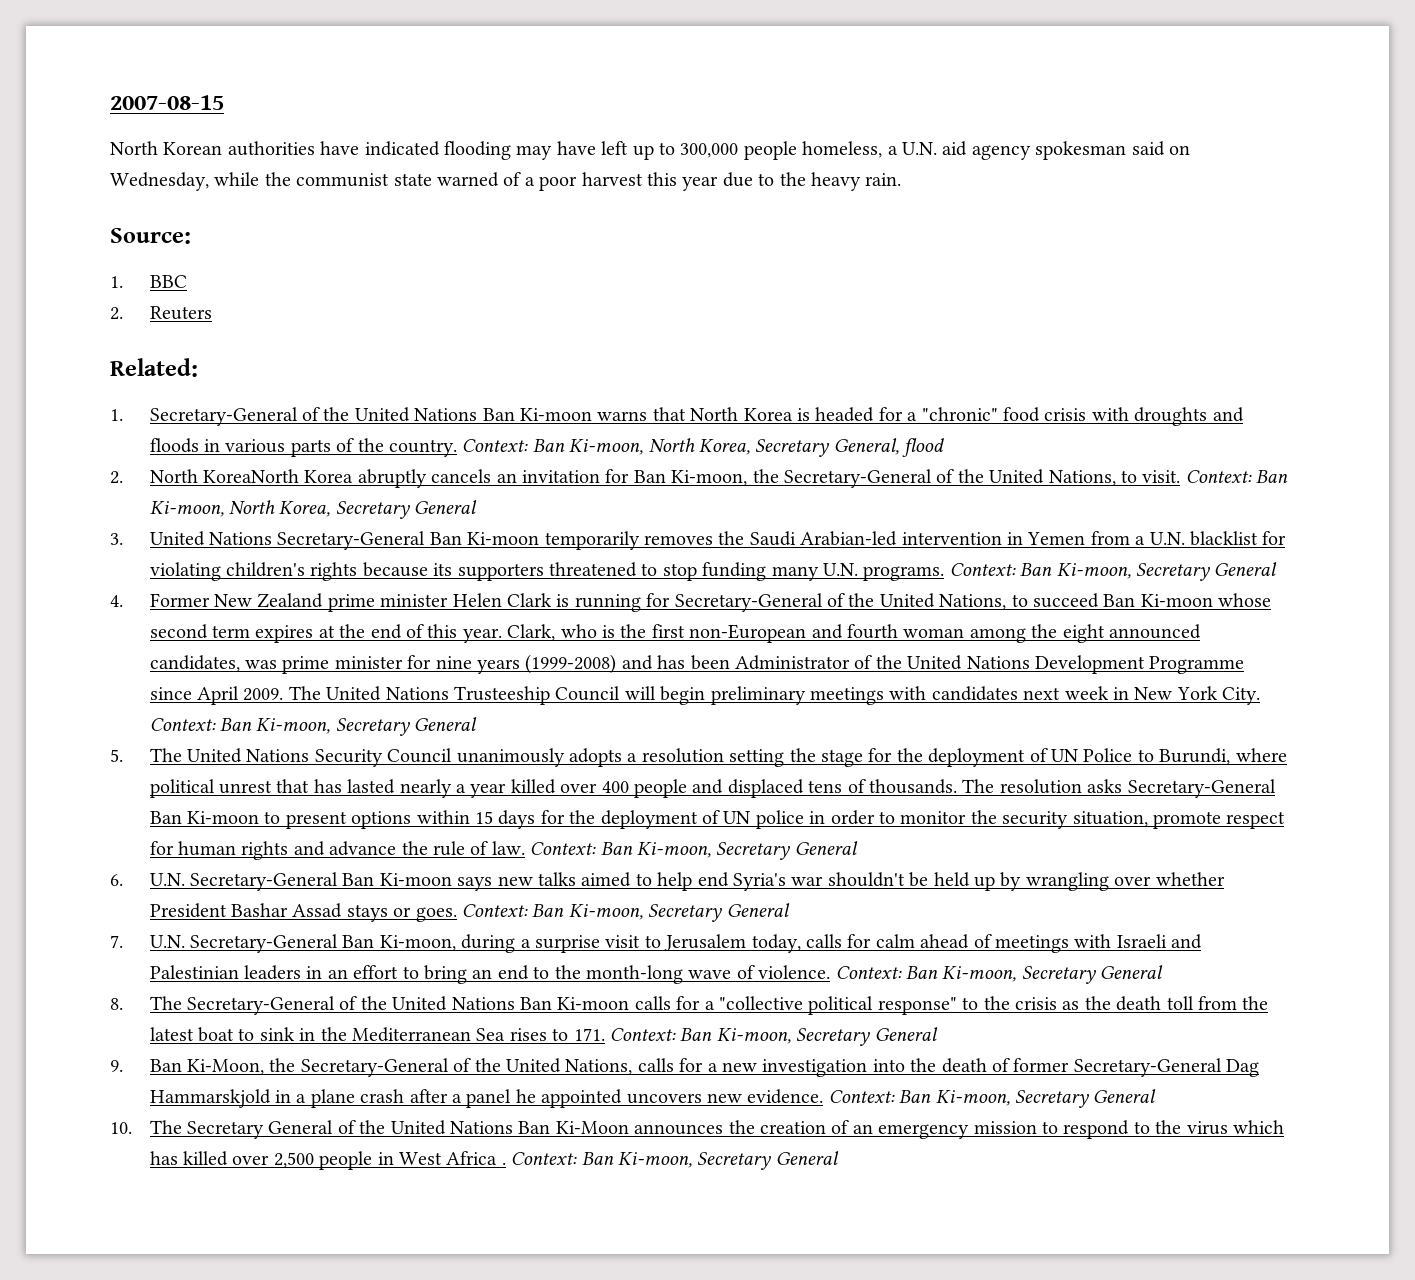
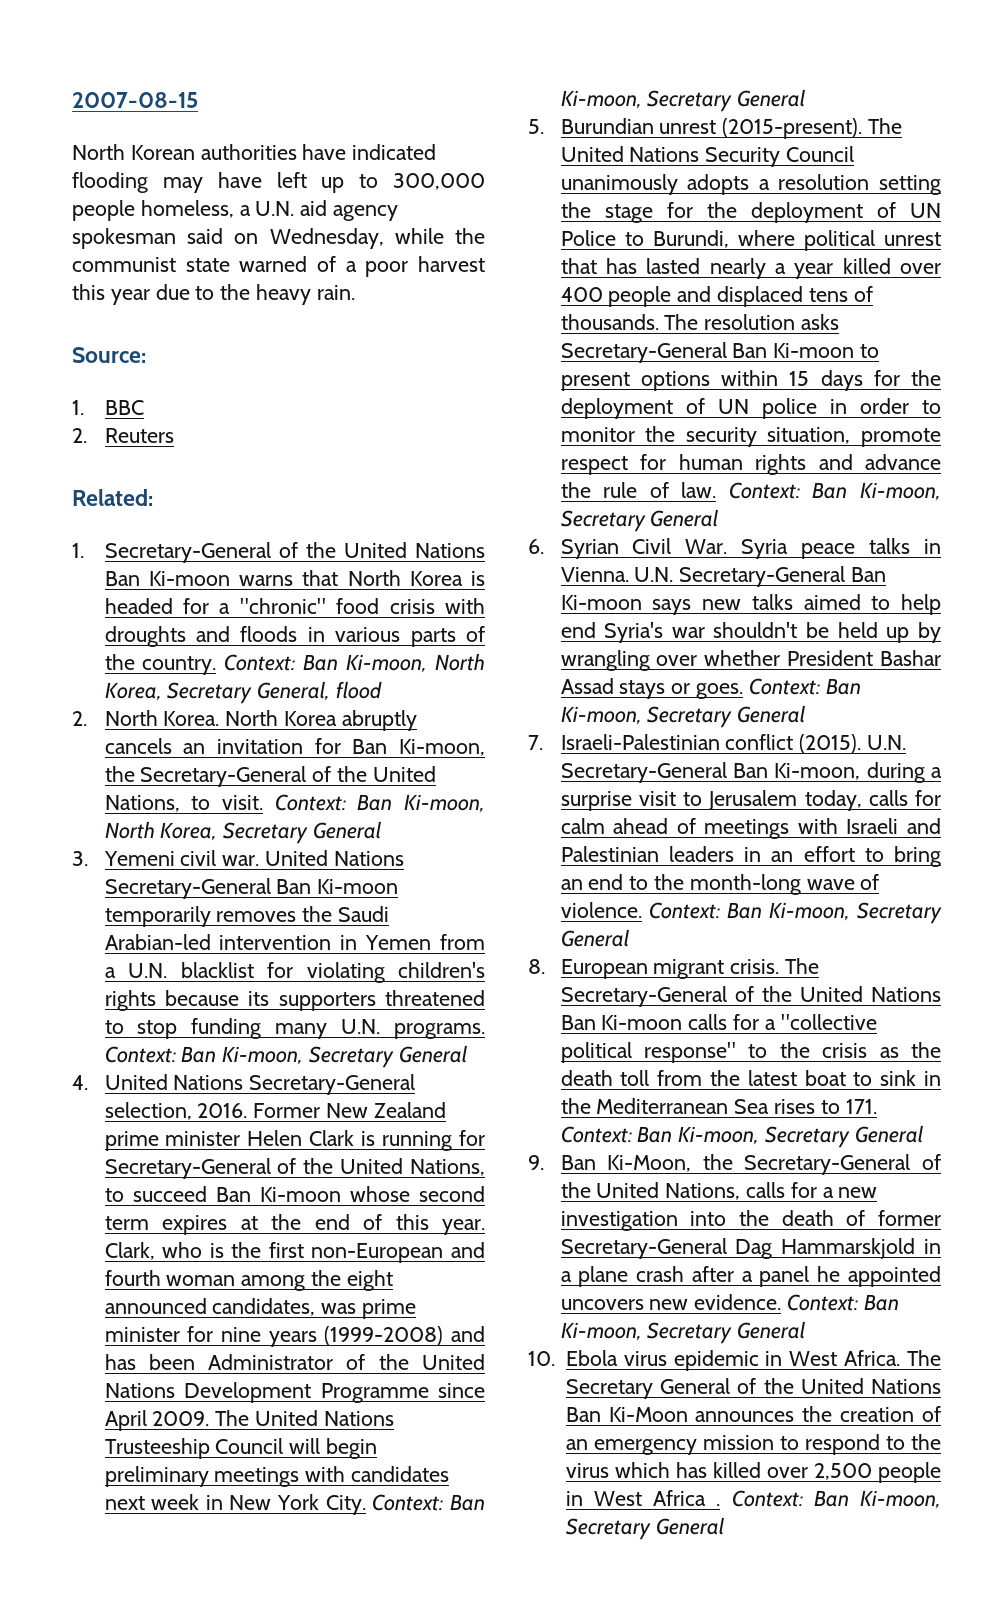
[203,469,300,483] KoreaNorth -> [163,710,279,726] Korea. North
(123, 539) none -> [103,850,260,866] Yemeni civil war.
(123, 601) none -> [104,1074,416,1095] [104,1102,248,1120] United Nations Secretary-General selection, 2016.
(123, 755) none -> [560,118,863,139] Burundian unrest (2015-present).
(123, 880) none -> [560,538,941,559] [560,567,629,582] Syrian Civil War. Syria peace talks in Vienna.
(123, 941) none -> [560,734,862,753] Israeli-Palestinian conflict (2015).
(123, 1004) none -> [560,959,780,979] European migrant crisis.
(132, 1128) none -> [565,1350,901,1371] Ebola virus epidemic in West Africa.

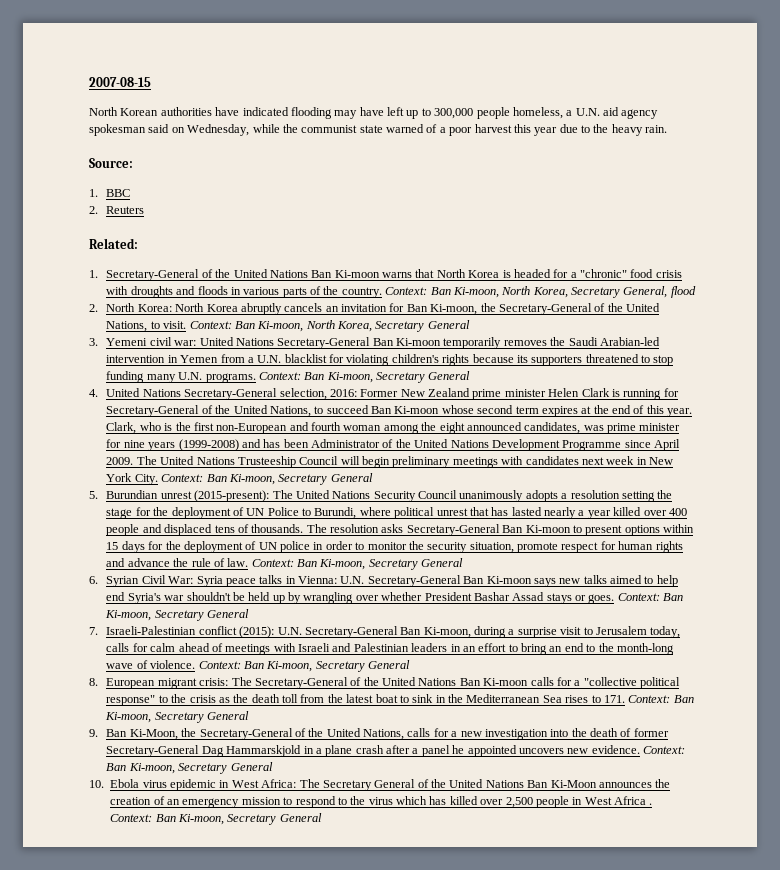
[163,711,220,726] Korea. -> [137,304,172,312] Korea:
[222,855,260,866] war. -> [174,340,197,346] war:
[197,1103,248,1118] 2016. -> [329,389,357,397] 2016:
[722,118,863,139] (2015-present). -> [194,490,270,502] (2015-present):
[685,539,728,554] War. -> [168,576,194,584] War:
[560,567,629,582] Vienna. -> [298,576,338,584] Vienna:
[799,734,862,753] (2015). -> [239,626,275,638] (2015):
[730,959,780,974] crisis. -> [199,678,229,686] crisis:
[844,1350,901,1366] Africa. -> [261,779,297,788] Africa:

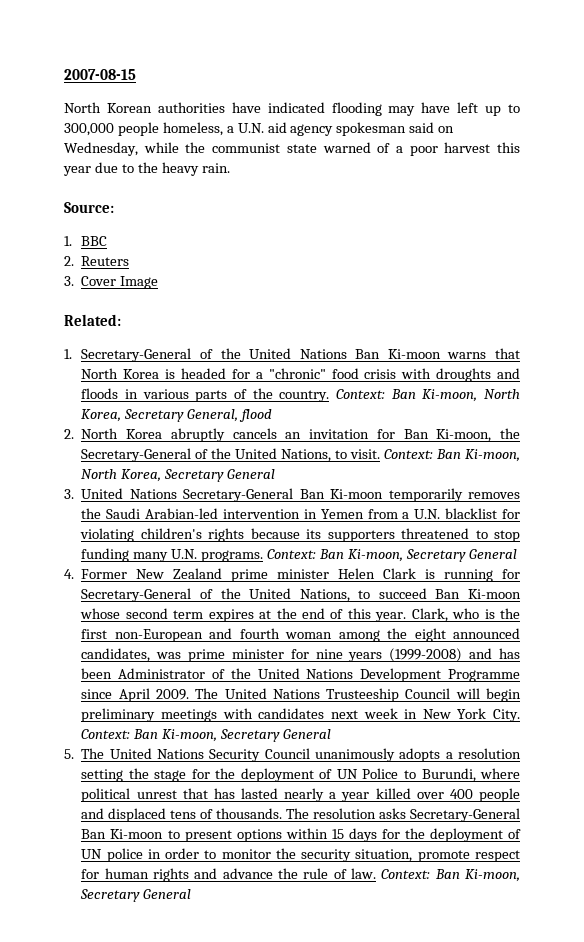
(145, 210) none -> [64,276,159,289] // 3. Cover Image
[137,303,205,312] Korea: North -> (119, 433) none
[106,337,197,346] Yemeni civil war: -> (74, 494) none
[106,388,357,400] United Nations Secretary-General selection, 2016: -> (74, 574) none
[106,490,270,502] Burundian unrest (2015-present): -> (74, 754) none
[89,575,678,587] [106,592,684,604] [105,609,250,621] [89,626,681,638] [106,643,674,655] [106,660,411,672] [89,677,681,689] [106,694,694,706] [105,711,250,723] [89,728,669,740] [106,745,686,757] [106,762,273,774] [89,779,671,791] [110,796,653,808] [110,813,322,825] // 6. Syrian Civil War: Syria peace talks in Vienna: U.N. Secretary-General Ban Ki-moon says new talks aimed to help end Syria's war shouldn't be held up by wrangling over whether President Bashar Assad stays or goes. Context: Ban Ki-moon, Secretary General // 7. Israeli-Palestinian conflict (2015): U.N. Secretary-General Ban Ki-moon, during a surprise visit to Jerusalem today, calls for calm ahead of meetings with Israeli and Palestinian leaders in an effort to bring an end to the month-long wave of violence. Context: Ban Ki-moon, Secretary General // 8. European migrant crisis: The Secretary-General of the United Nations Ban Ki-moon calls for a "collective political response" to the crisis as the death toll from the latest boat to sink in the Mediterranean Sea rises to 171. Context: Ban Ki-moon, Secretary General // 9. Ban Ki-Moon, the Secretary-General of the United Nations, calls for a new investigation into the death of former Secretary-General Dag Hammarskjold in a plane crash after a panel he appointed uncovers new evidence. Context: Ban Ki-moon, Secretary General // 10. Ebola virus epidemic in West Africa: The Secretary General of the United Nations Ban Ki-Moon announces the creation of an emergency mission to respond to the virus which has killed over 2,500 people in West Africa . Context: Ban Ki-moon, Secretary General -> (192, 894) none

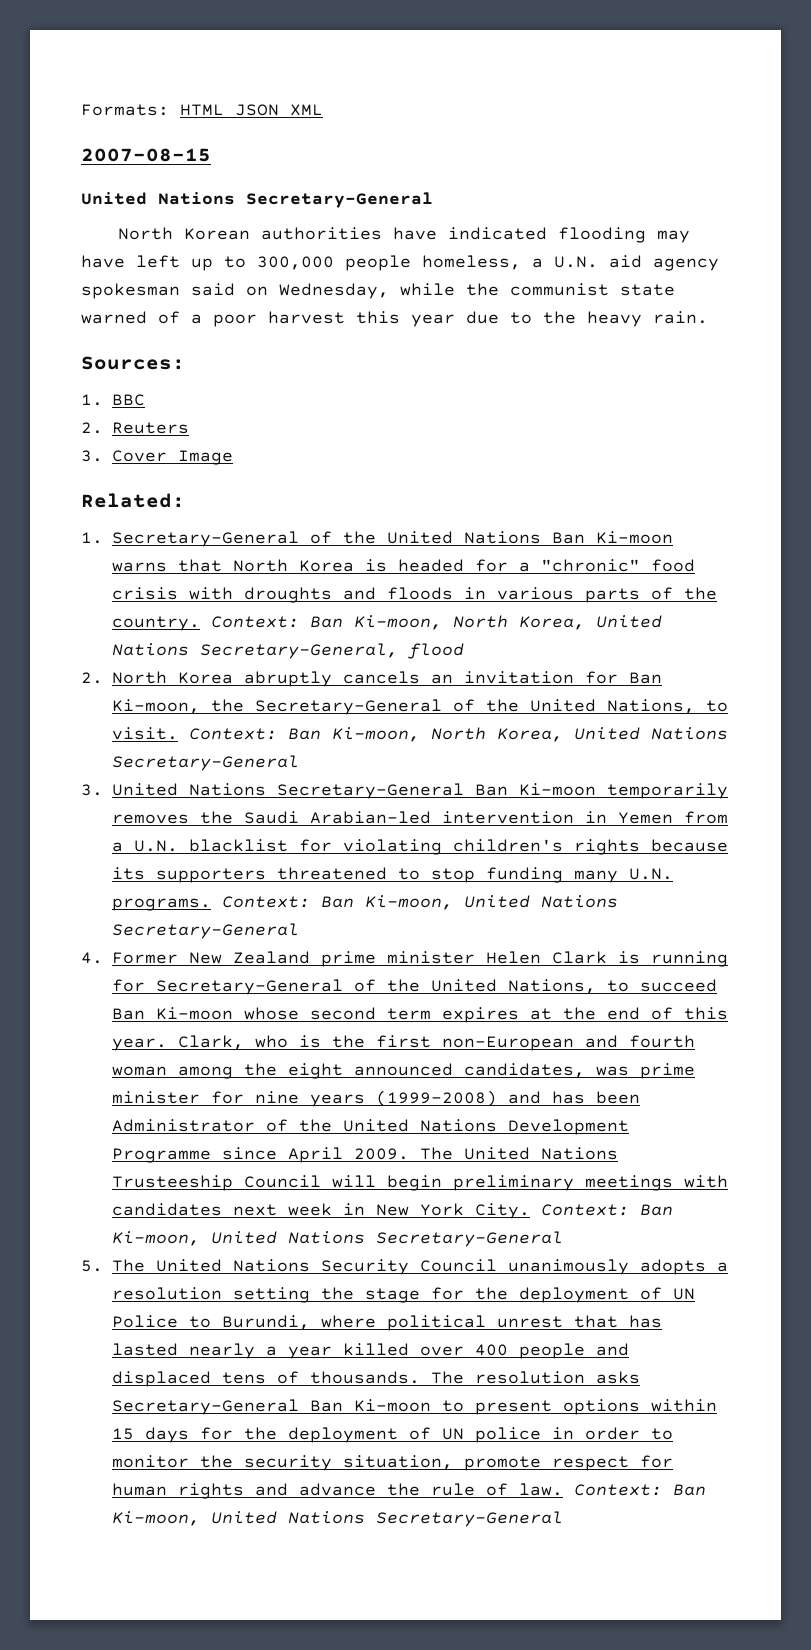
[64,69,136,80] 2007-08-15 -> [81,104,323,116] [81,148,211,162] [81,192,433,208] Formats: HTML JSON XML // 2007-08-15 // United Nations Secretary-General
[64,202,114,213] Source: -> [81,356,185,370] Sources:
[124,409,239,422] Secretary General, -> [596,615,662,628] [112,643,398,659] United Nations Secretary-General,
[164,469,276,482] Secretary General -> [574,727,728,740] [112,755,299,771] United Nations Secretary-General
[405,549,517,562] Secretary General -> [464,895,618,908] [112,923,299,939] United Nations Secretary-General
[220,729,332,742] Secretary General -> [211,1231,563,1247] United Nations Secretary-General
[80,889,192,902] Secretary General -> [211,1511,563,1527] United Nations Secretary-General

